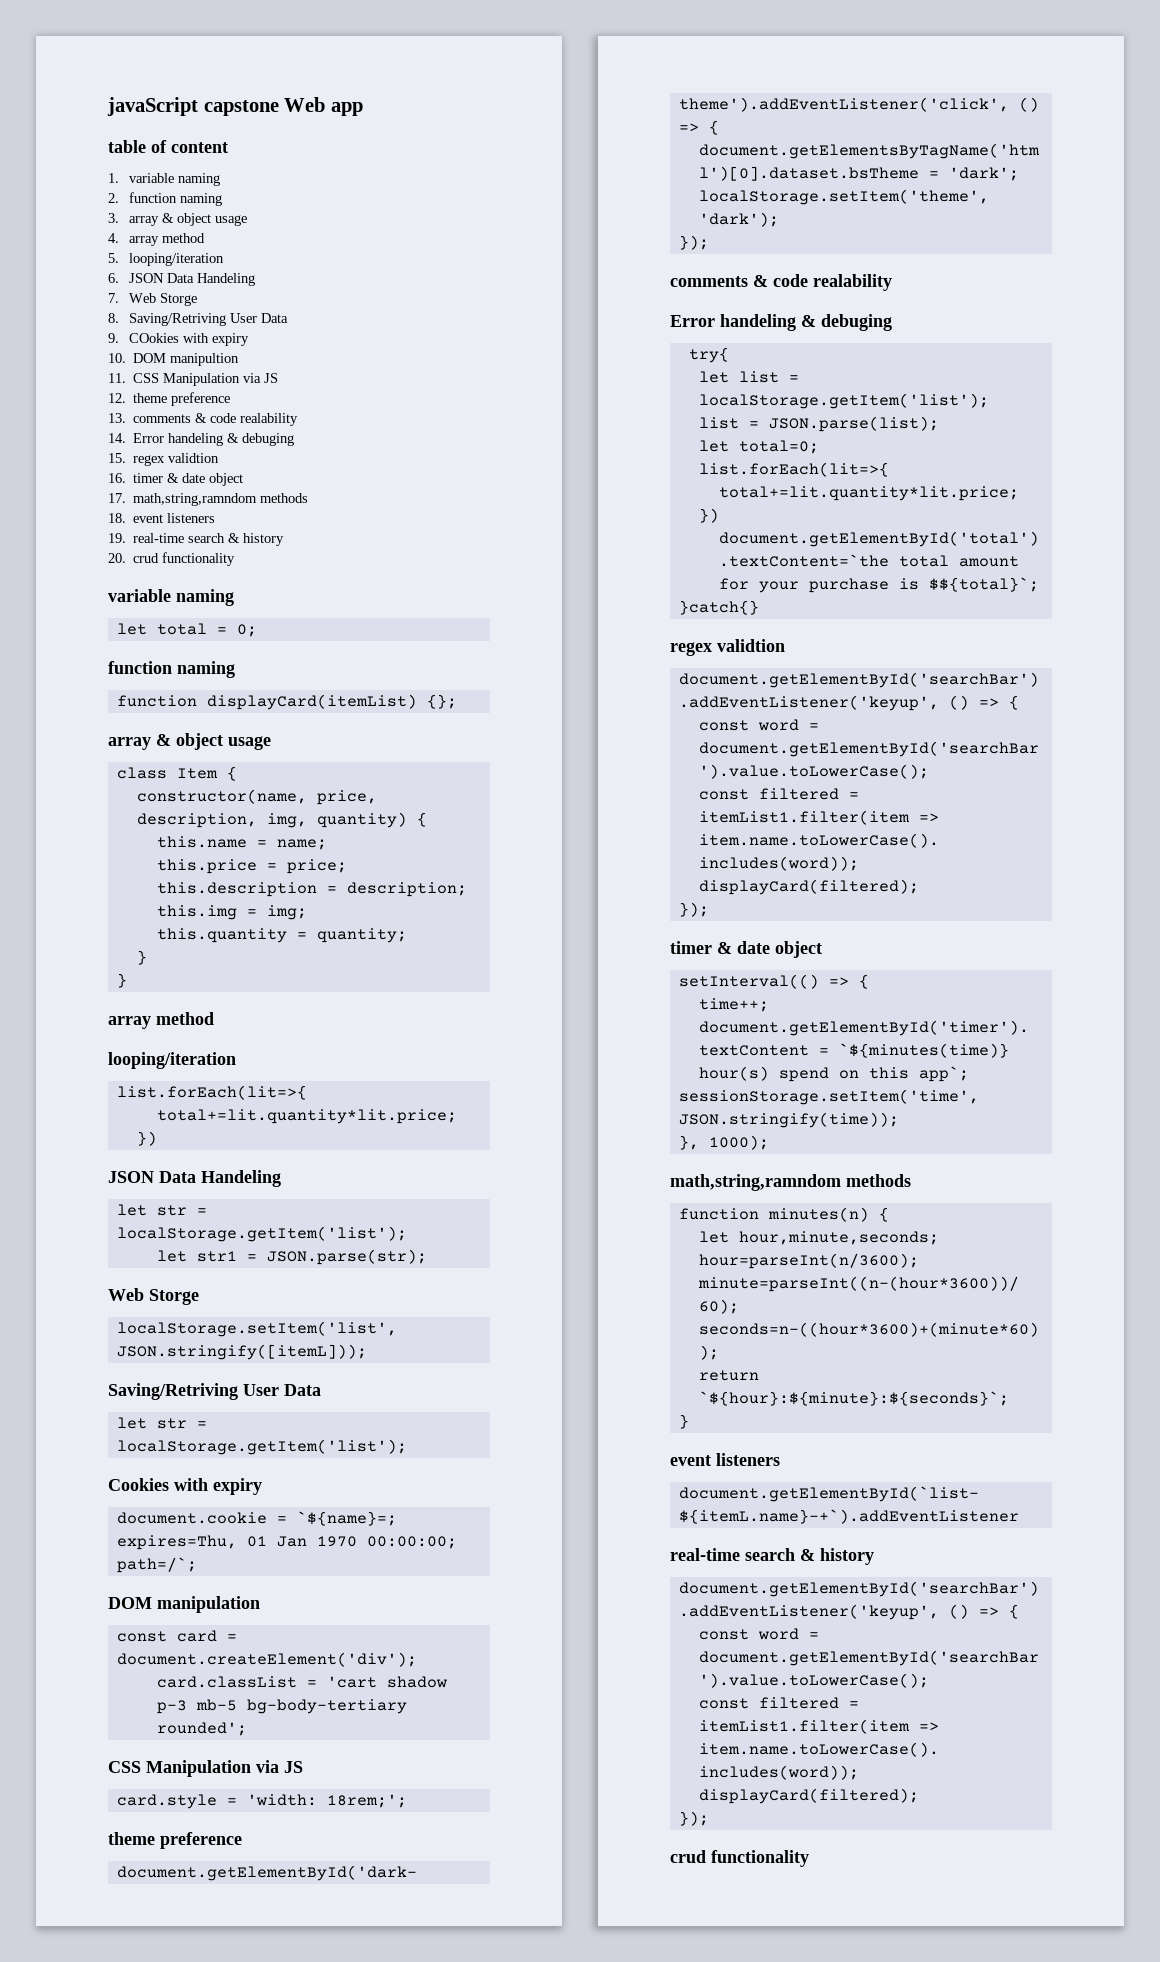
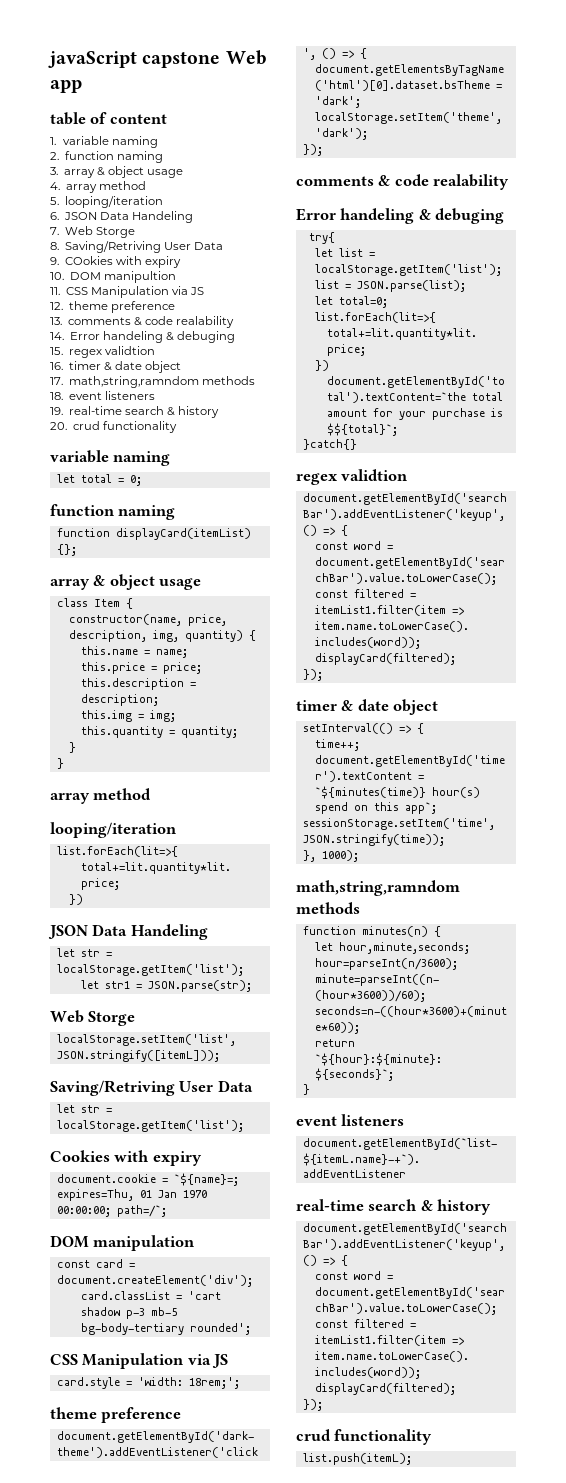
(809, 1858) none -> [302,1453,412,1465] // list.push(itemL);

